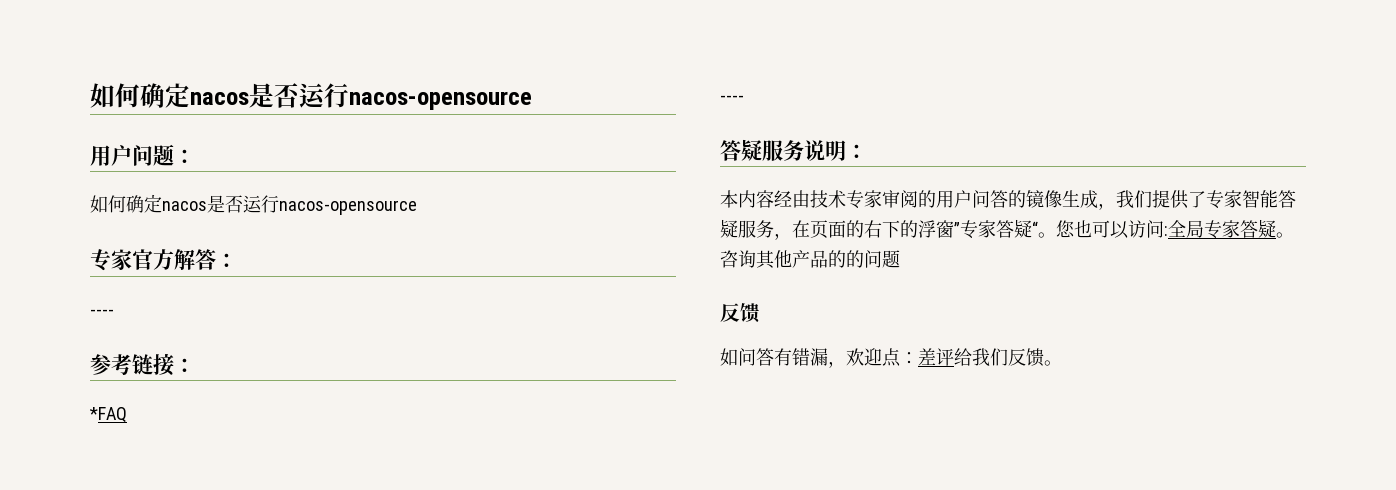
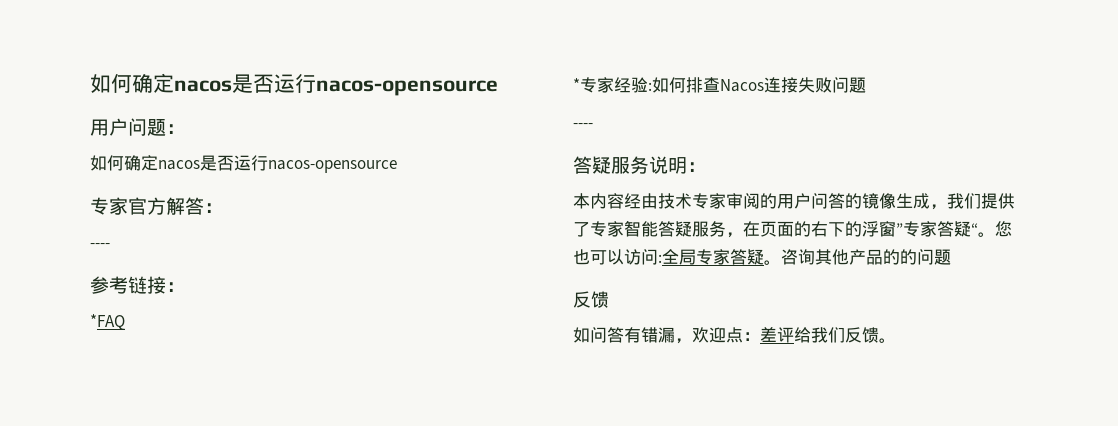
(127, 415) none -> [573,77,866,93] // *专家经验:如何排查Nacos连接失败问题

